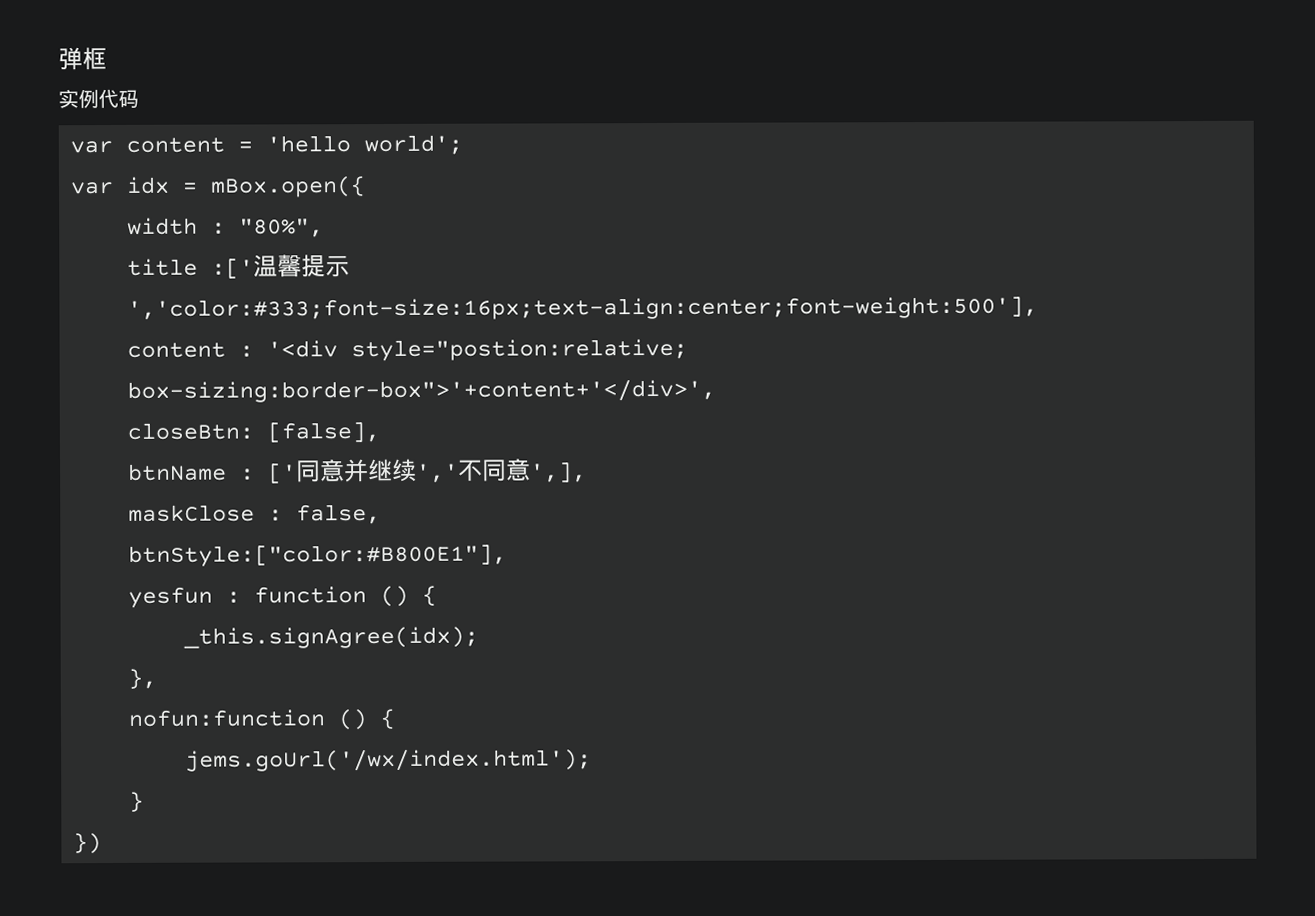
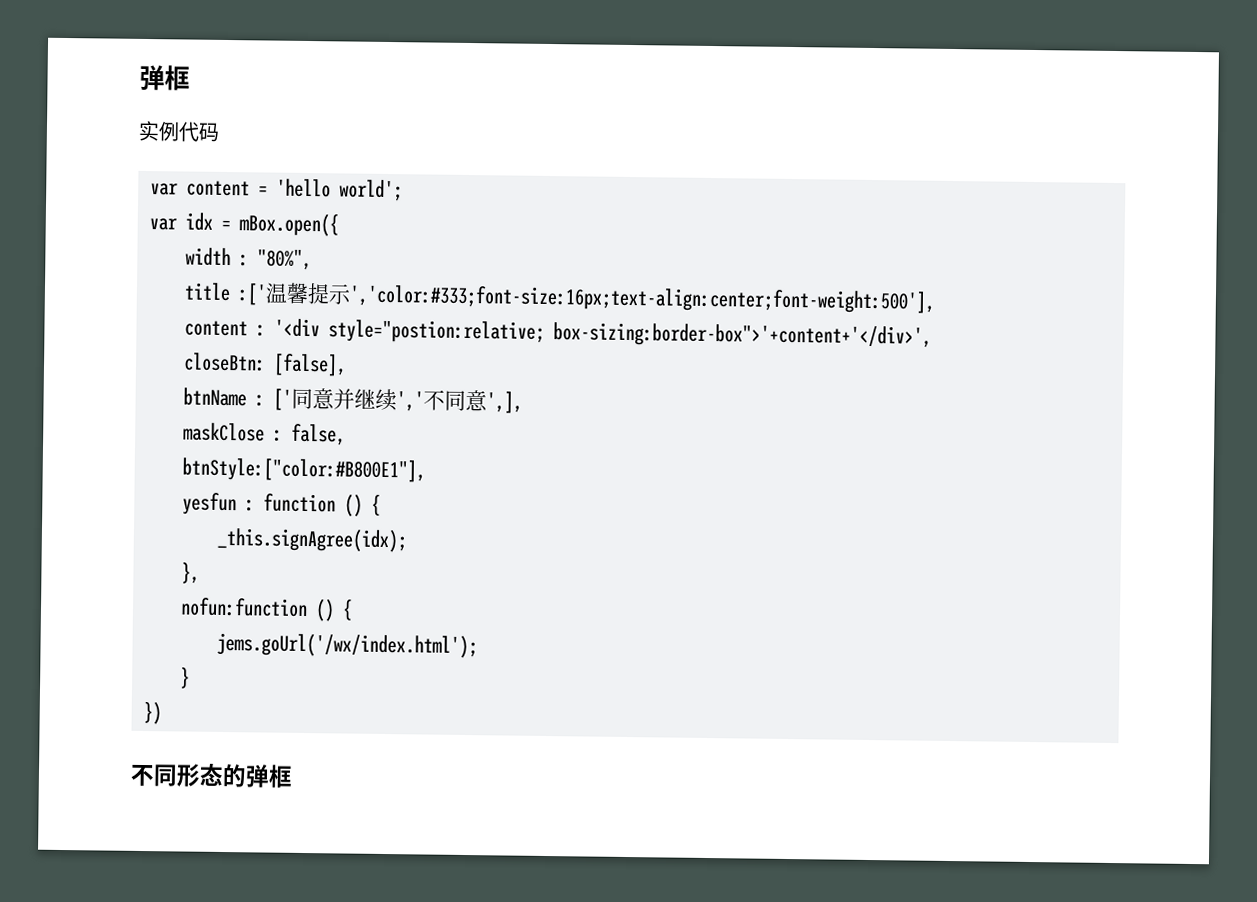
(102, 844) none -> [130,763,293,788] // 不同形态的弹框

